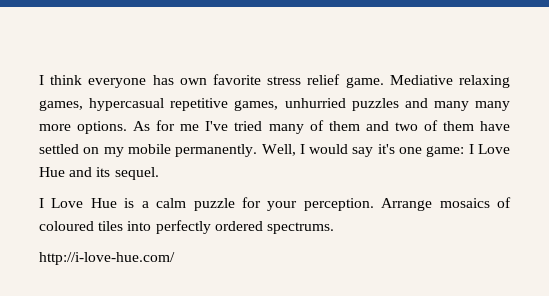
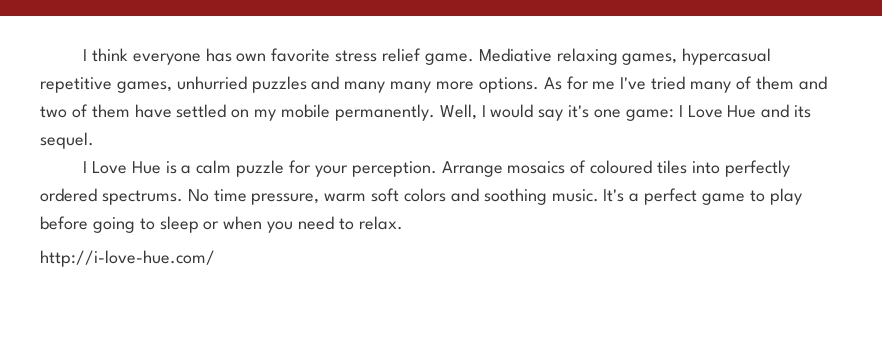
(334, 228) none -> [187,188,802,205] [40,216,403,233] No time pressure, warm soft colors and soothing music. It's a perfect game to play before going to sleep or when you need to relax.

